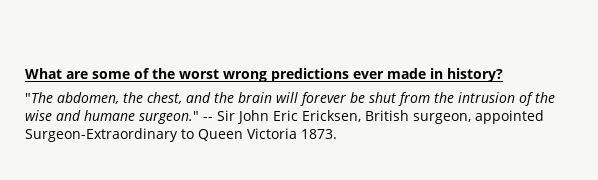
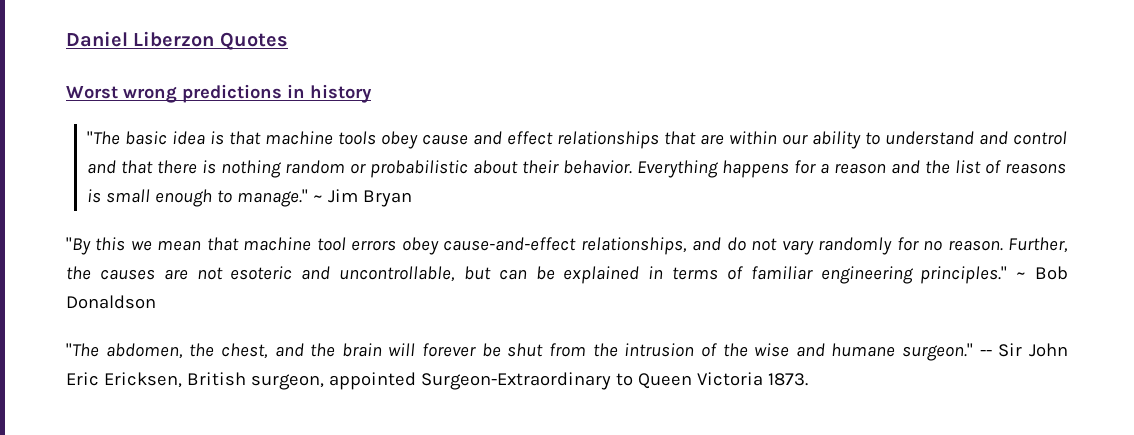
[25,68,503,82] What are some of the worst wrong predictions ever made in history? -> [66,31,288,50] [66,84,372,103] [87,131,1068,149] [87,160,1067,178] [87,189,413,207] [66,237,1069,255] [66,266,1069,284] [66,295,156,309] Daniel Liberzon Quotes // Worst wrong predictions in history // "The basic idea is that machine tools obey cause and effect relationships that are within our ability to understand and control and that there is nothing random or probabilistic about their behavior. Everything happens for a reason and the list of reasons is small enough to manage." ~ Jim Bryan // "By this we mean that machine tool errors obey cause-and-effect relationships, and do not vary randomly for no reason. Further, the causes are not esoteric and uncontrollable, but can be explained in terms of familiar engineering principles." ~ Bob Donaldson

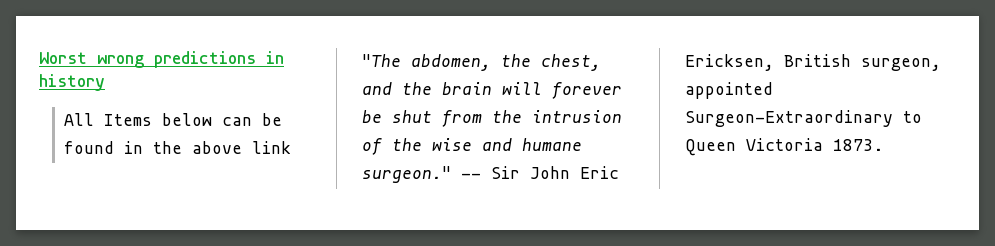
[66,31,288,50] Daniel Liberzon Quotes // -> (39, 58) none
[87,131,1068,149] [87,160,1067,178] [87,189,413,207] [66,237,1069,255] [66,266,1069,284] [66,295,156,309] "The basic idea is that machine tools obey cause and effect relationships that are within our ability to understand and control and that there is nothing random or probabilistic about their behavior. Everything happens for a reason and the list of reasons is small enough to manage." ~ Jim Bryan // "By this we mean that machine tool errors obey cause-and-effect relationships, and do not vary randomly for no reason. Further, the causes are not esoteric and uncontrollable, but can be explained in terms of familiar engineering principles." ~ Bob Donaldson -> [64,113,283,126] [64,141,292,154] All Items below can be found in the above link

